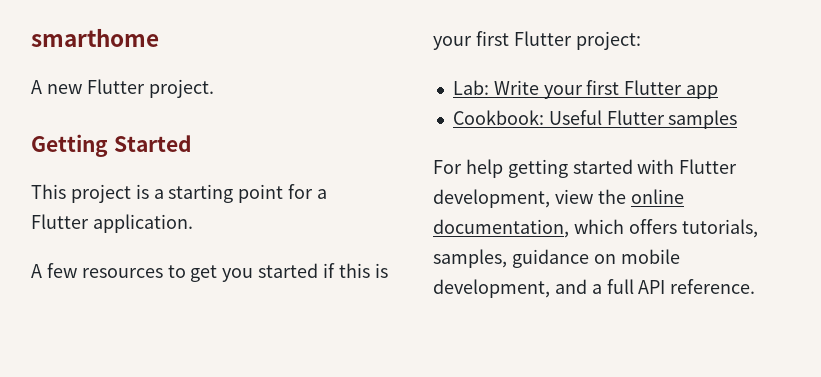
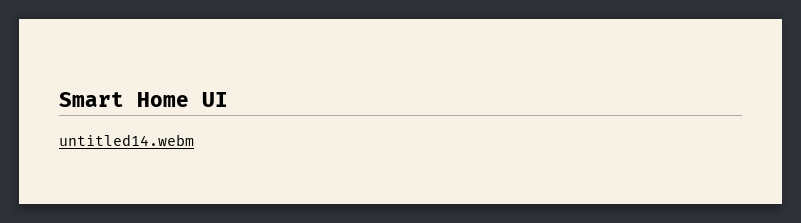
[31,28,159,47] [31,79,214,98] [31,134,192,157] [31,184,328,203] [31,214,193,233] [31,263,388,282] [433,31,641,50] [452,80,719,99] [452,110,738,129] [433,159,738,178] [433,189,684,208] [433,219,758,238] [433,249,680,268] [433,279,756,298] smarthome // A new Flutter project. // Getting Started // This project is a starting point for a Flutter application. // A few resources to get you started if this is your first Flutter project: // Lab: Write your first Flutter app // Cookbook: Useful Flutter samples // For help getting started with Flutter development, view the online documentation, which offers tutorials, samples, guidance on mobile development, and a full API reference. -> [59,92,228,107] [59,134,194,146] Smart Home UI // untitled14.webm

